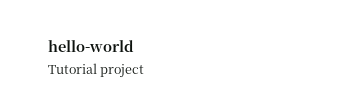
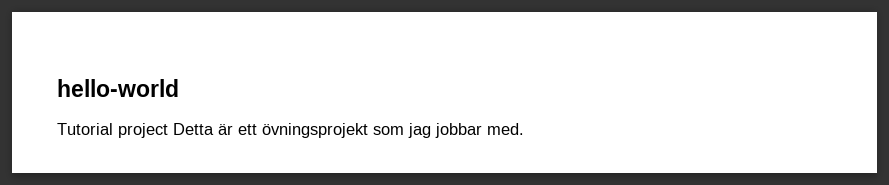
(145, 71) none -> [173,123,524,138] Detta är ett övningsprojekt som jag jobbar med.

